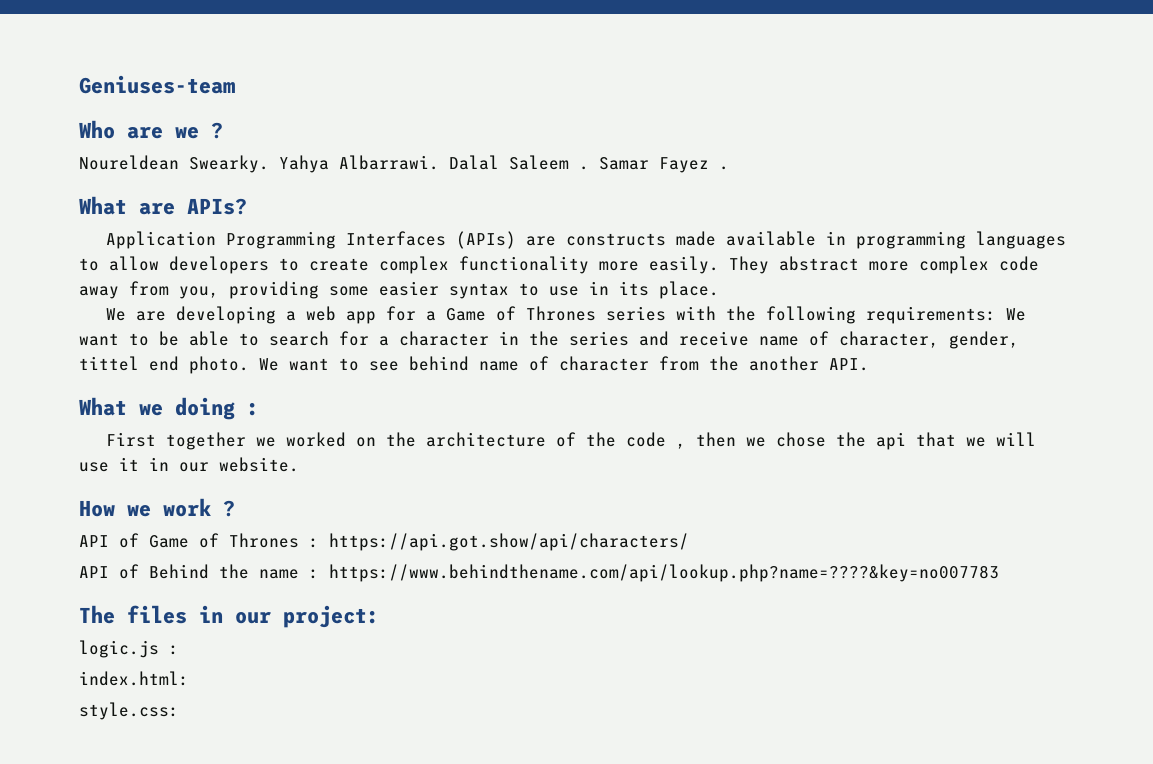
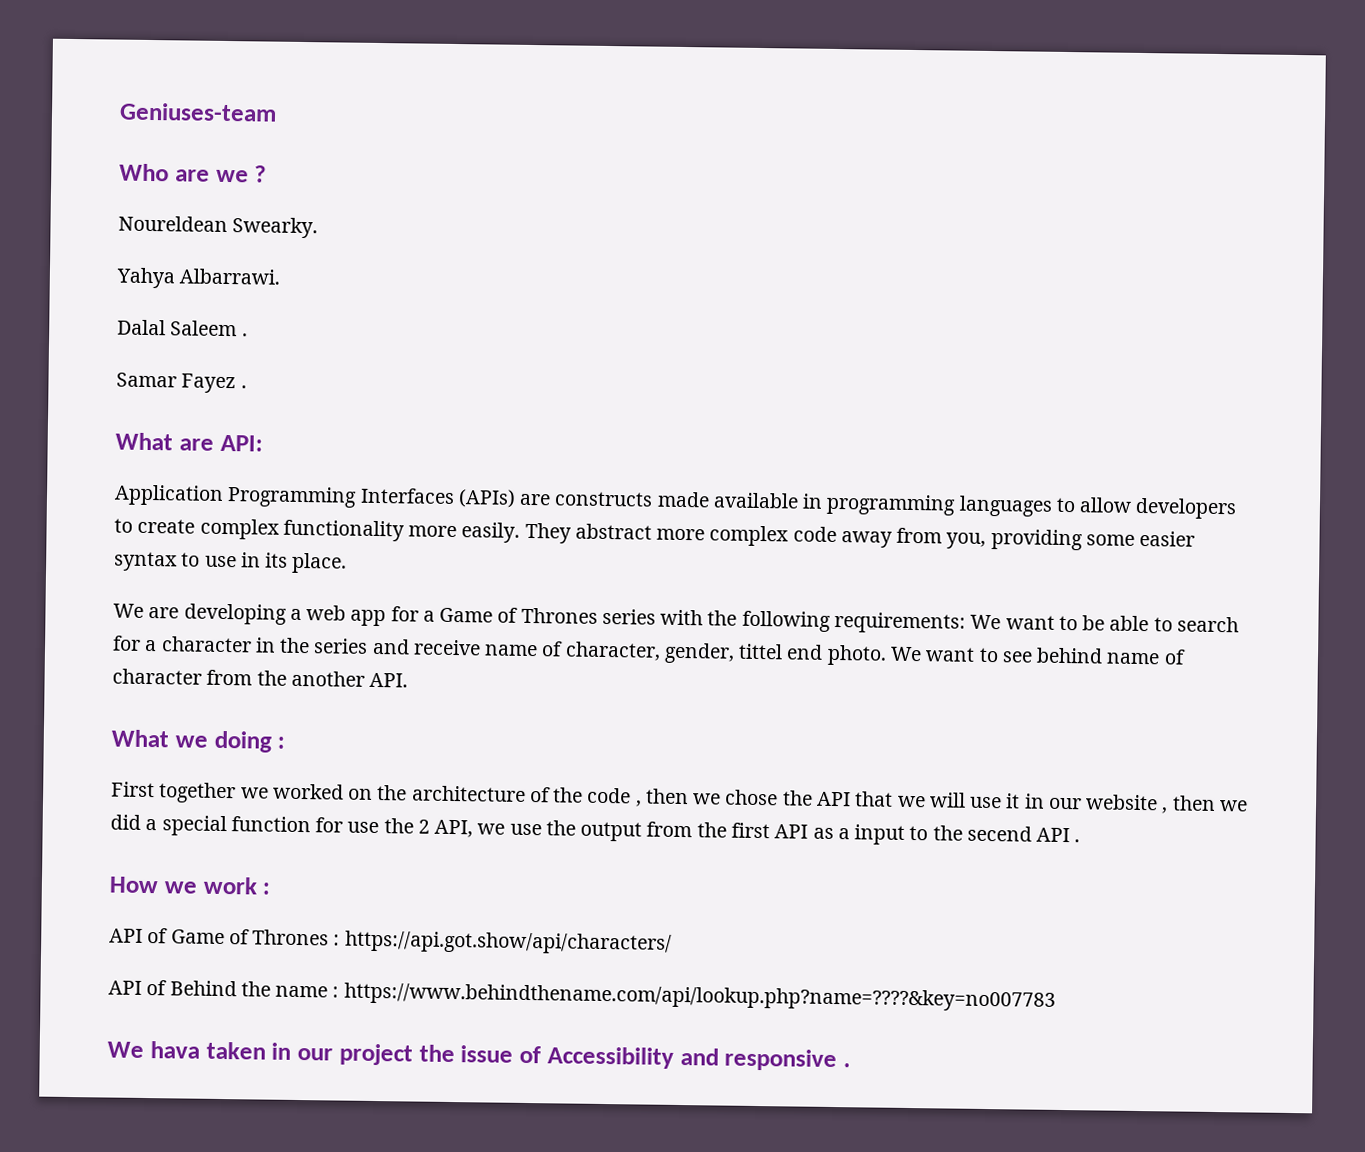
(269, 164) none -> (319, 228) //
(439, 162) none -> (281, 276) //
(589, 168) none -> (248, 335) //
[187,198,247,215] APIs? -> [219,434,263,452] API:
[875,432,906,450] api -> [816,791,851,807] API
[219,457,299,472] website. -> [1085,794,1248,814] [110,814,1081,845] website , then we did a special function for use the 2 API, we use the output from the first API as a input to the secend API .
[223,500,235,517] ? -> [262,882,271,895] :
[79,605,379,628] [79,640,179,658] [79,671,189,686] [79,702,179,720] The files in our project: // logic.js : // index.html: // style.css: -> [107,1041,851,1072] We hava taken in our project the issue of Accessibility and responsive .

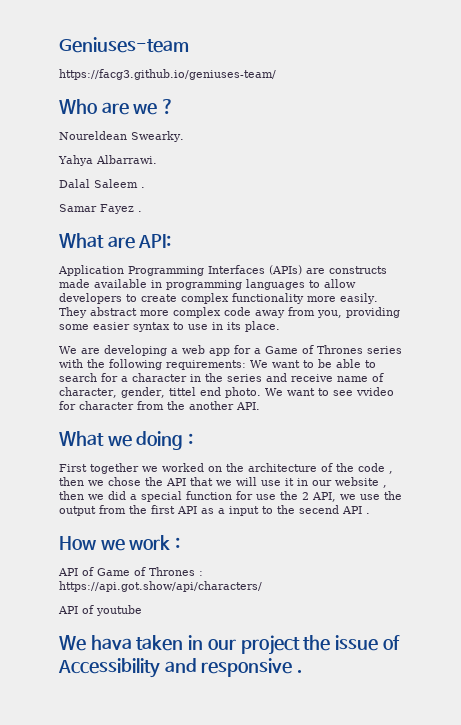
(277, 112) none -> [59,69,276,80] // https://facg3.github.io/geniuses-team/
[1036,647,1186,665] behind name of -> [355,387,394,396] [59,401,76,410] vvideo for
[169,980,1056,1012] Behind the name : https://www.behindthename.com/api/lookup.php?name=????&key=no007783 -> [96,605,142,616] youtube

